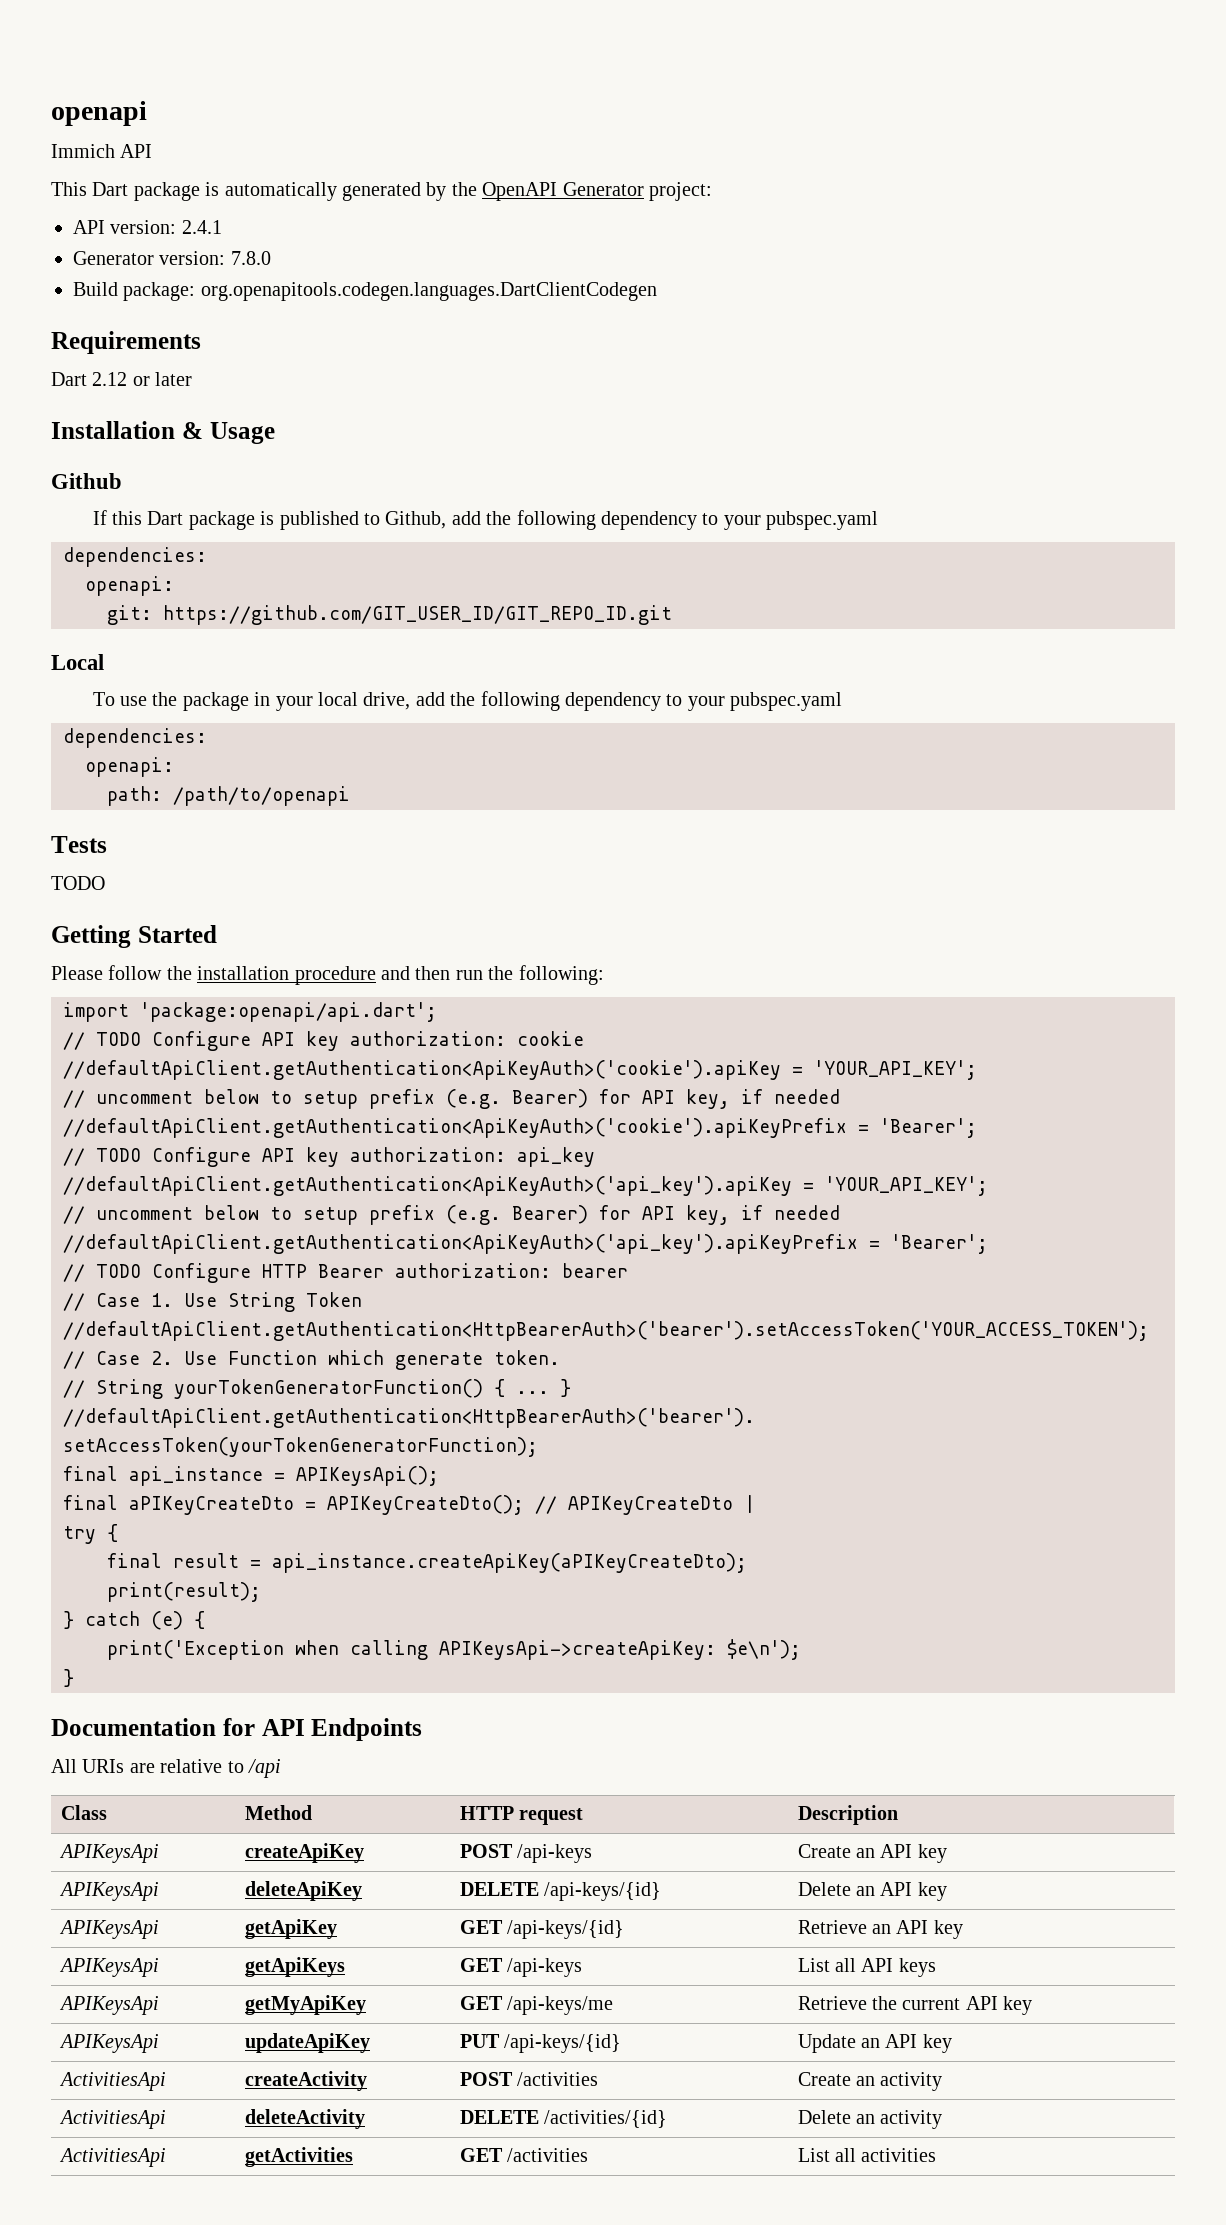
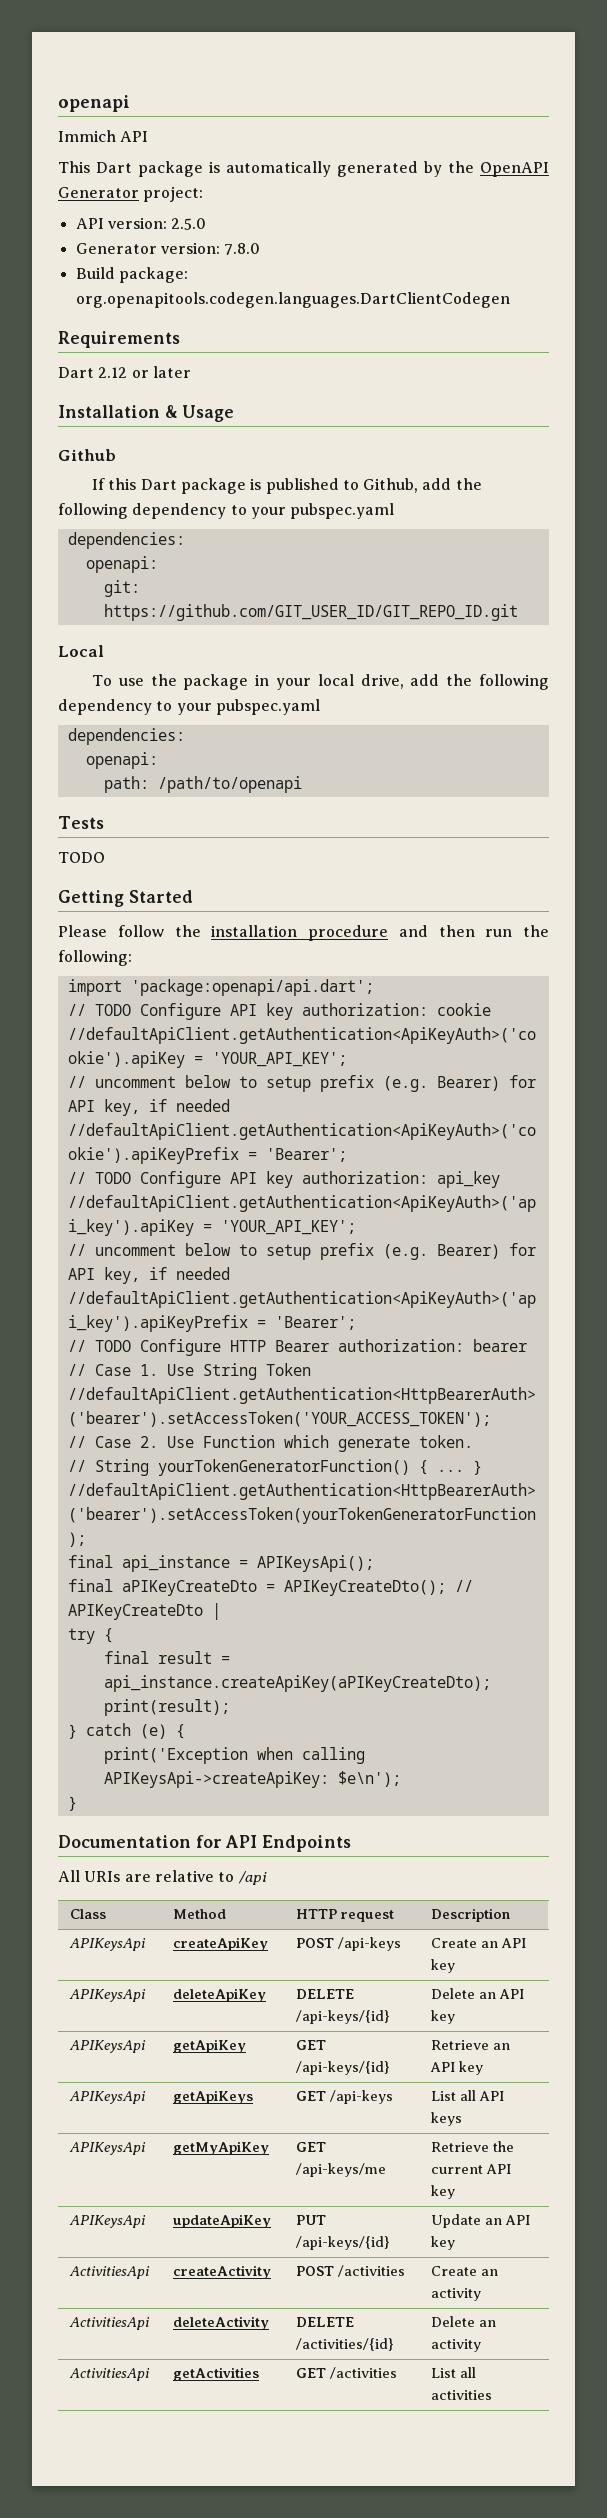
[181,220,222,234] 2.4.1 -> [171,218,207,230] 2.5.0

